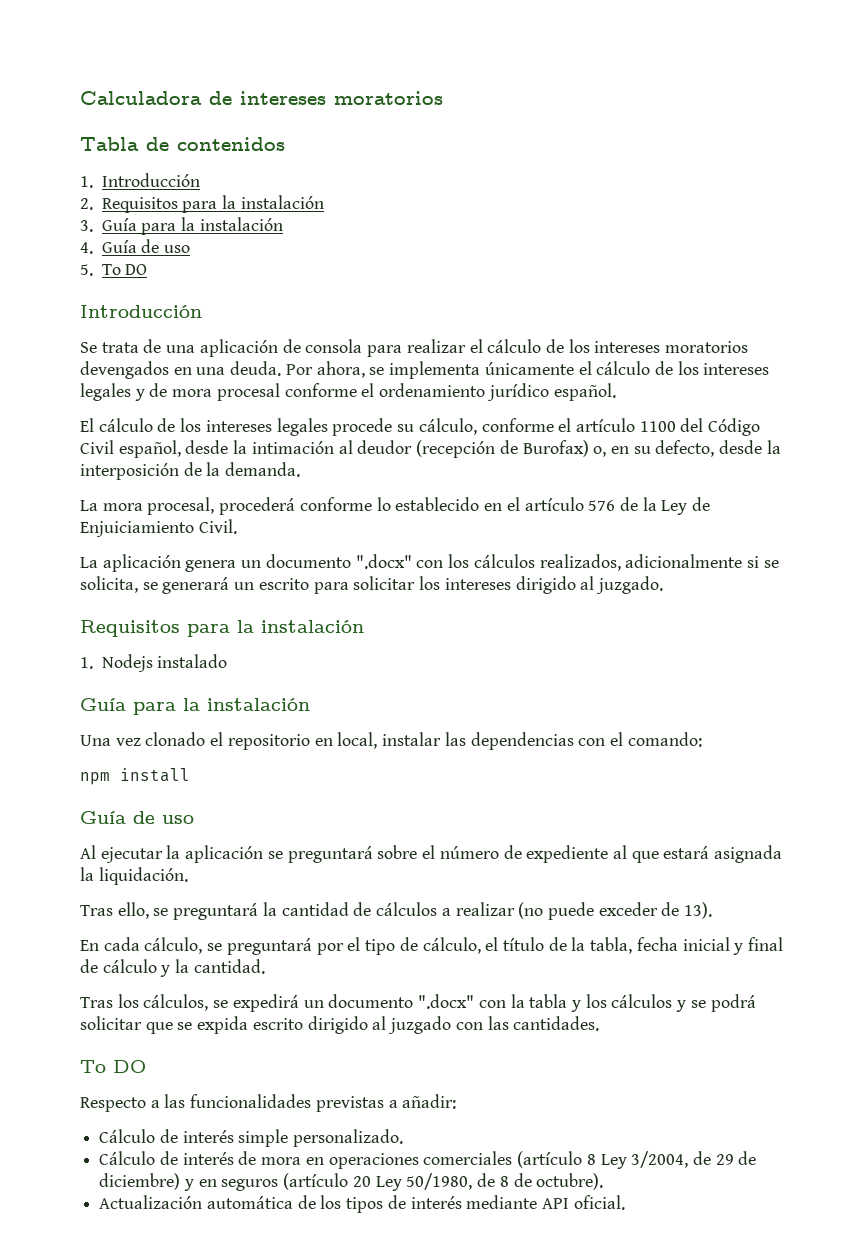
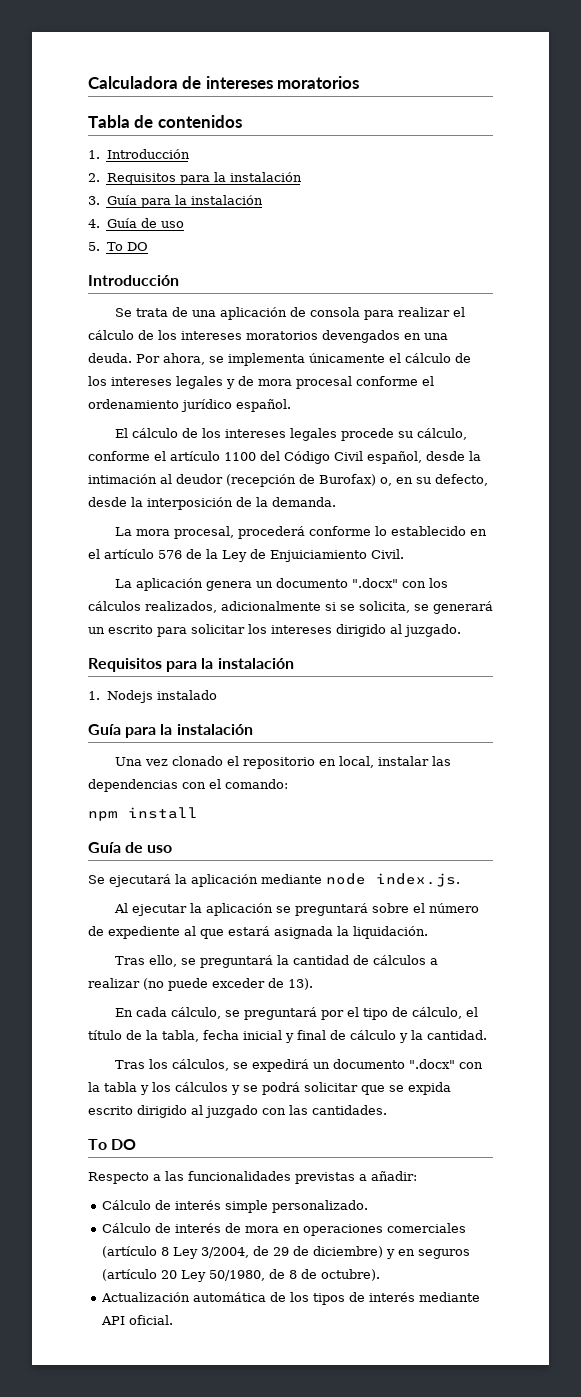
(194, 819) none -> [88,873,460,887] // Se ejecutará la aplicación mediante node index.js.

